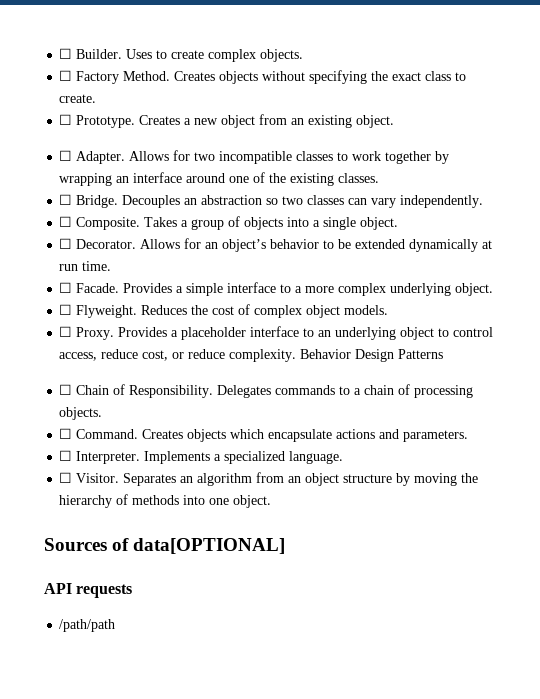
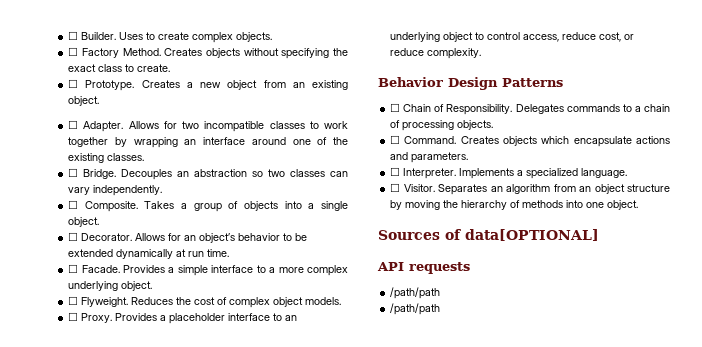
(297, 355) none -> (482, 53) //
(116, 625) none -> [390,303,441,315] // /path/path

